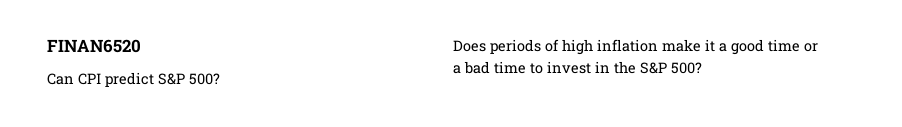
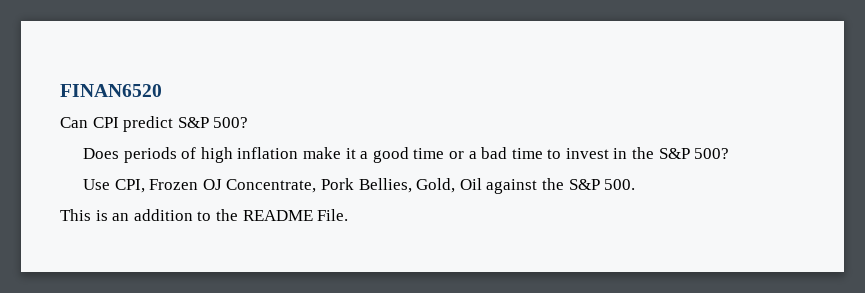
(702, 68) none -> [83,178,636,194] [60,209,349,221] // Use CPI, Frozen OJ Concentrate, Pork Bellies, Gold, Oil against the S&P 500. // This is an addition to the README File.

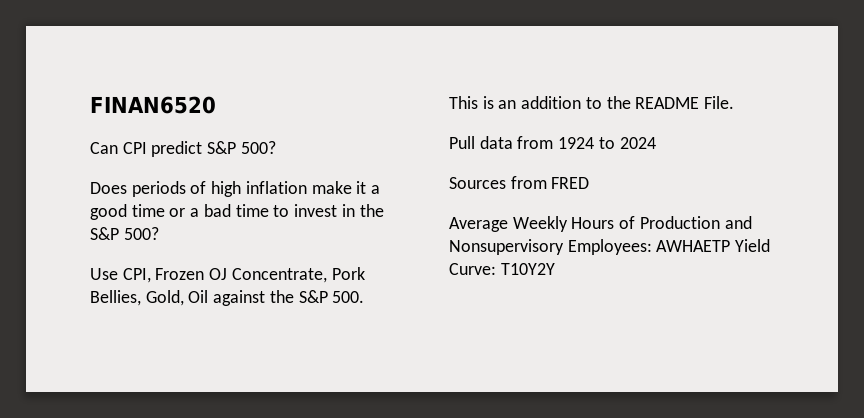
(349, 215) none -> [449,136,656,149] [449,176,590,189] [449,216,752,232] [449,239,771,255] [449,263,555,275] // Pull data from 1924 to 2024 // Sources from FRED // Average Weekly Hours of Production and Nonsupervisory Employees: AWHAETP Yield Curve: T10Y2Y

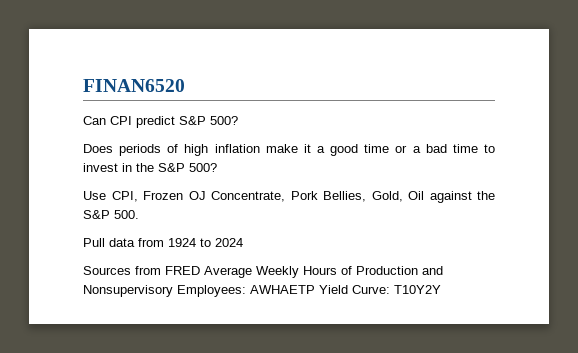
[449,96,735,109] // This is an addition to the README File. -> (139, 214) none
(590, 183) // -> (200, 270) none

